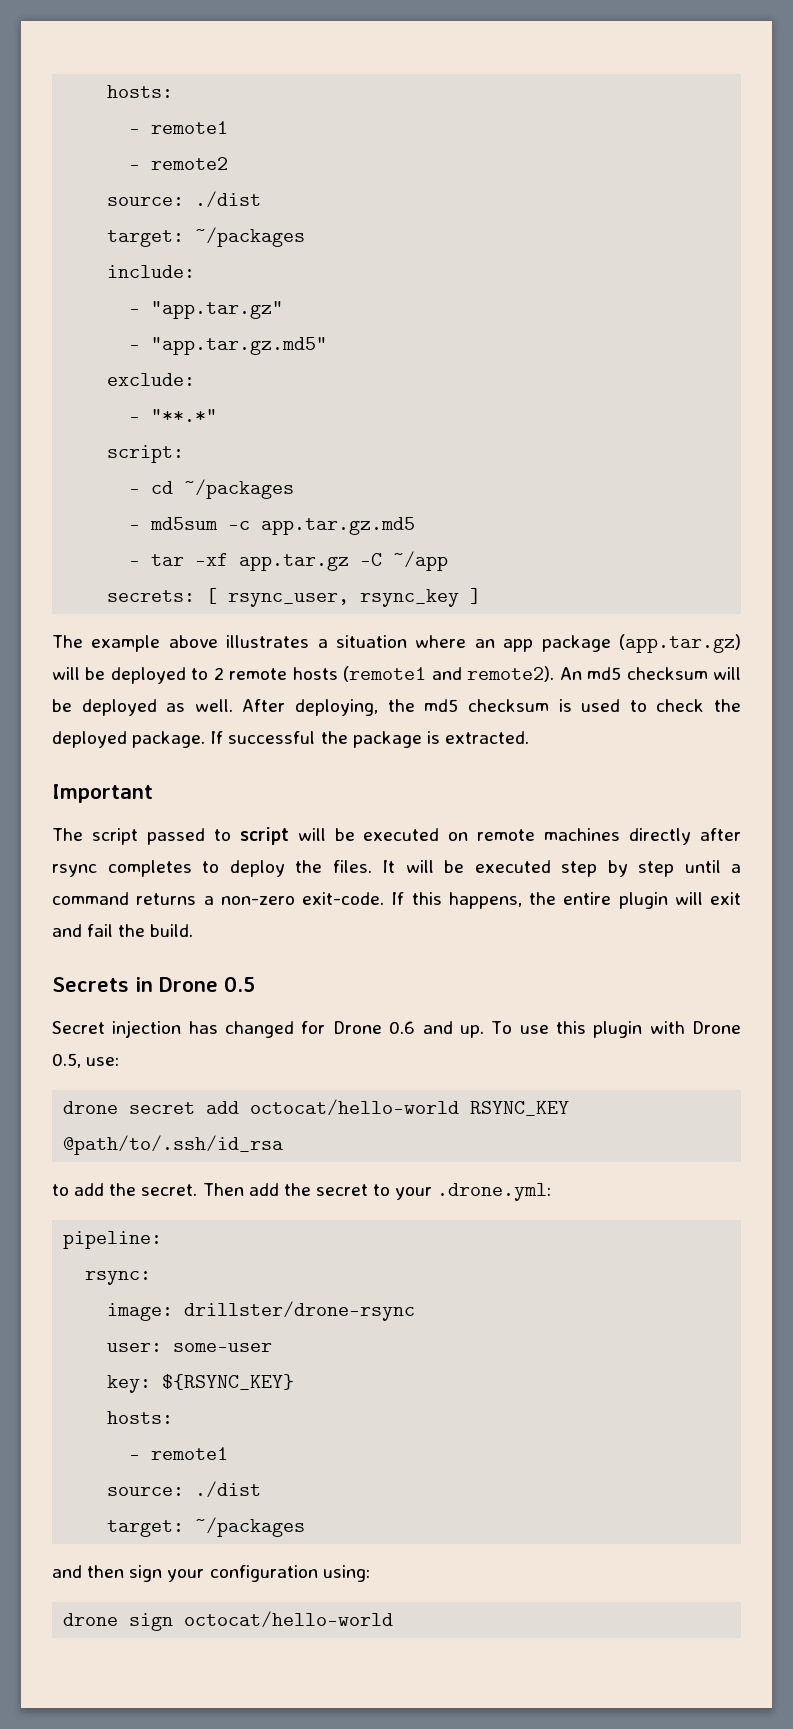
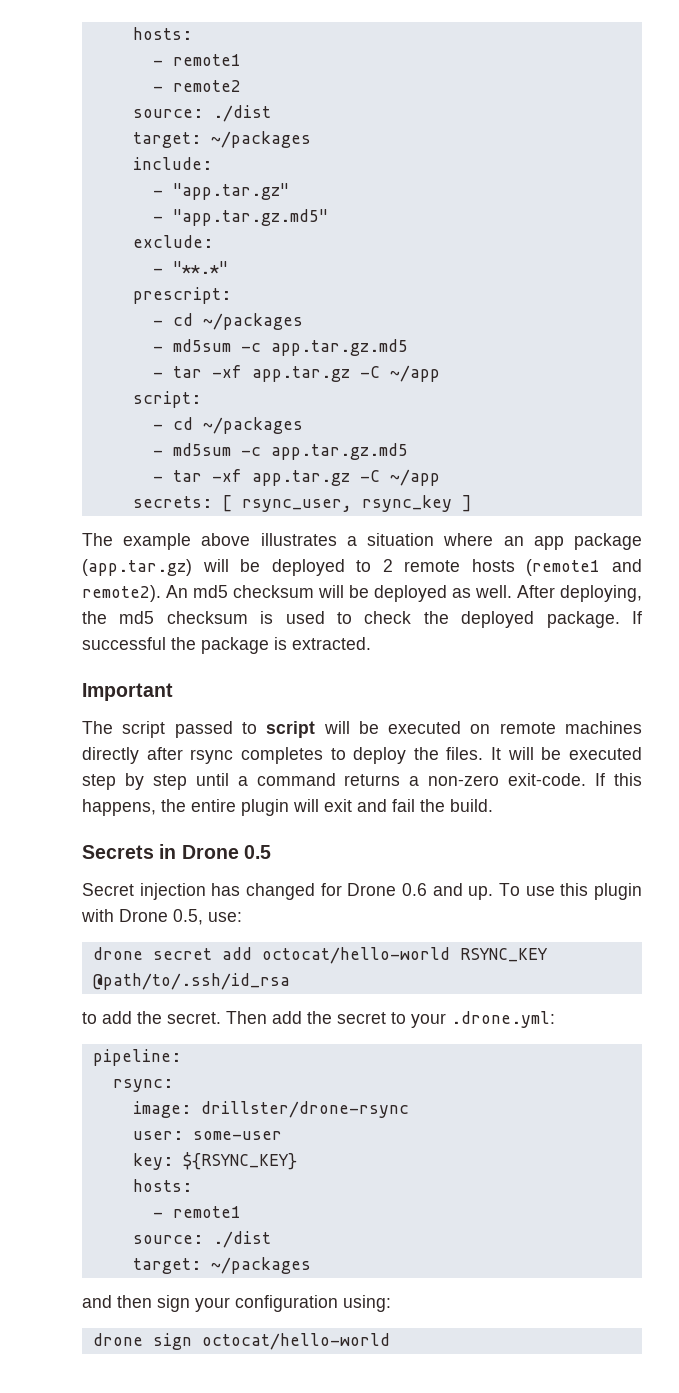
(218, 415) none -> [132,287,231,304] [152,313,303,330] [152,339,408,356] [152,365,440,382] // prescript: // - cd ~/packages // - md5sum -c app.tar.gz.md5 // - tar -xf app.tar.gz -C ~/app

